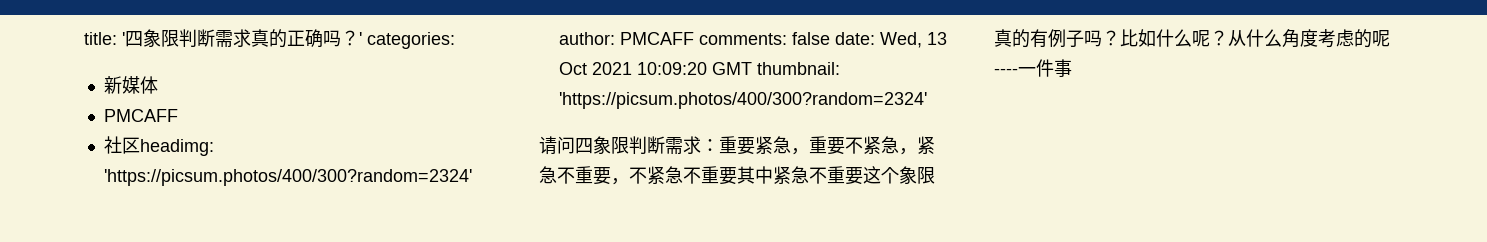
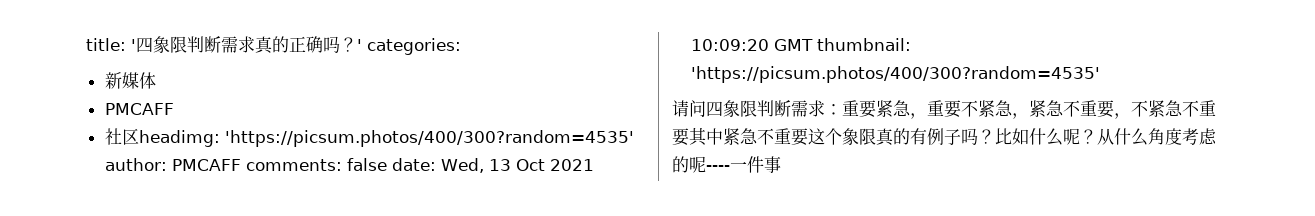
[103,169,472,186] 'https://picsum.photos/400/300?random=2324' -> [224,130,634,147] 'https://picsum.photos/400/300?random=4535'
[558,92,927,109] 'https://picsum.photos/400/300?random=2324' -> [690,66,1100,83] 'https://picsum.photos/400/300?random=4535'

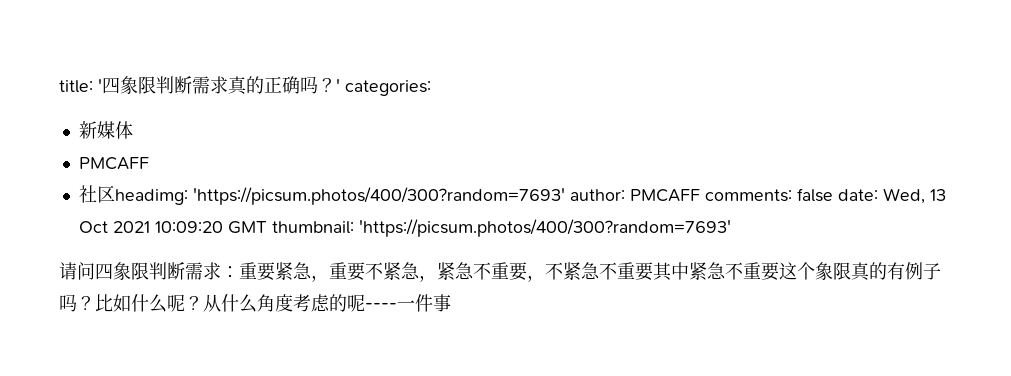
[224,130,634,147] 'https://picsum.photos/400/300?random=4535' -> [192,187,565,205] 'https://picsum.photos/400/300?random=7693'
[690,66,1100,83] 'https://picsum.photos/400/300?random=4535' -> [358,219,731,237] 'https://picsum.photos/400/300?random=7693'

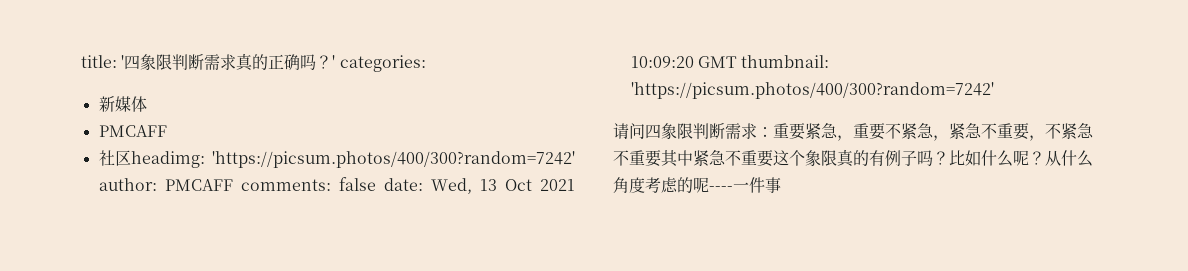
[192,187,565,205] 'https://picsum.photos/400/300?random=7693' -> [211,151,575,168] 'https://picsum.photos/400/300?random=7242'
[358,219,731,237] 'https://picsum.photos/400/300?random=7693' -> [630,82,994,99] 'https://picsum.photos/400/300?random=7242'

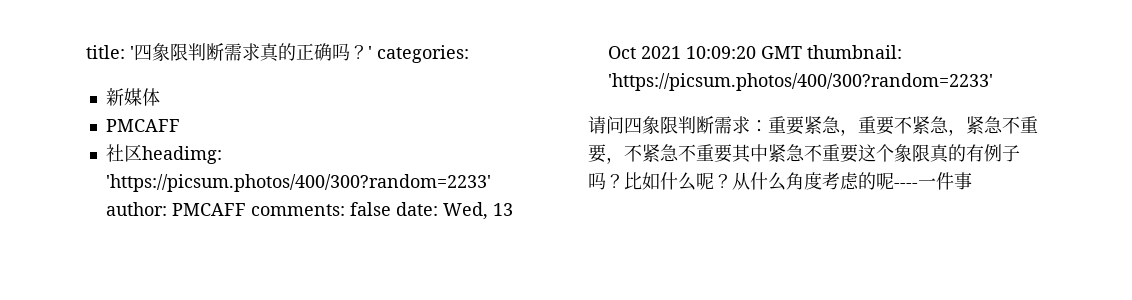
[211,151,575,168] 'https://picsum.photos/400/300?random=7242' -> [105,174,491,192] 'https://picsum.photos/400/300?random=2233'
[630,82,994,99] 'https://picsum.photos/400/300?random=7242' -> [607,73,993,91] 'https://picsum.photos/400/300?random=2233'

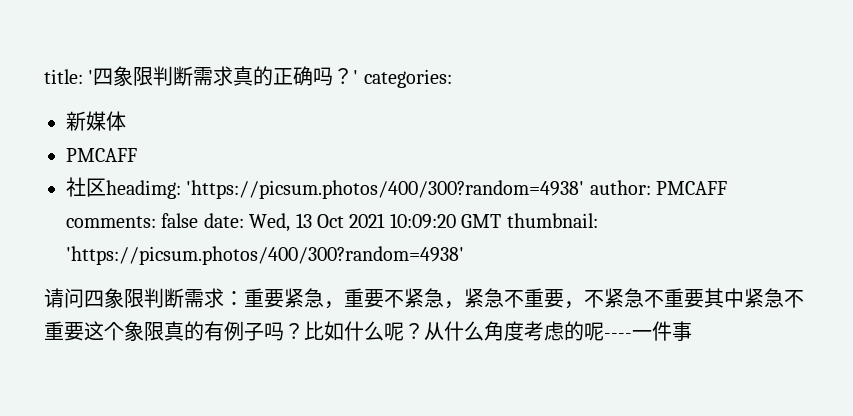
[105,174,491,192] 'https://picsum.photos/400/300?random=2233' -> [186,180,585,199] 'https://picsum.photos/400/300?random=4938'
[607,73,993,91] 'https://picsum.photos/400/300?random=2233' -> [66,246,464,265] 'https://picsum.photos/400/300?random=4938'

